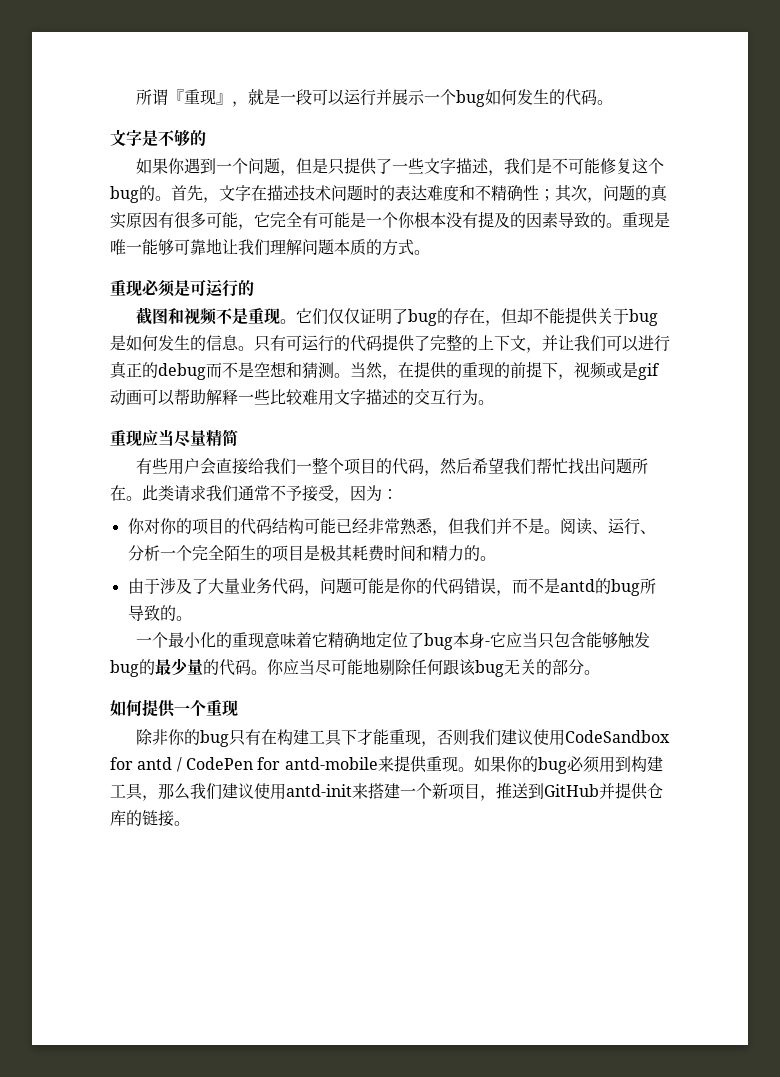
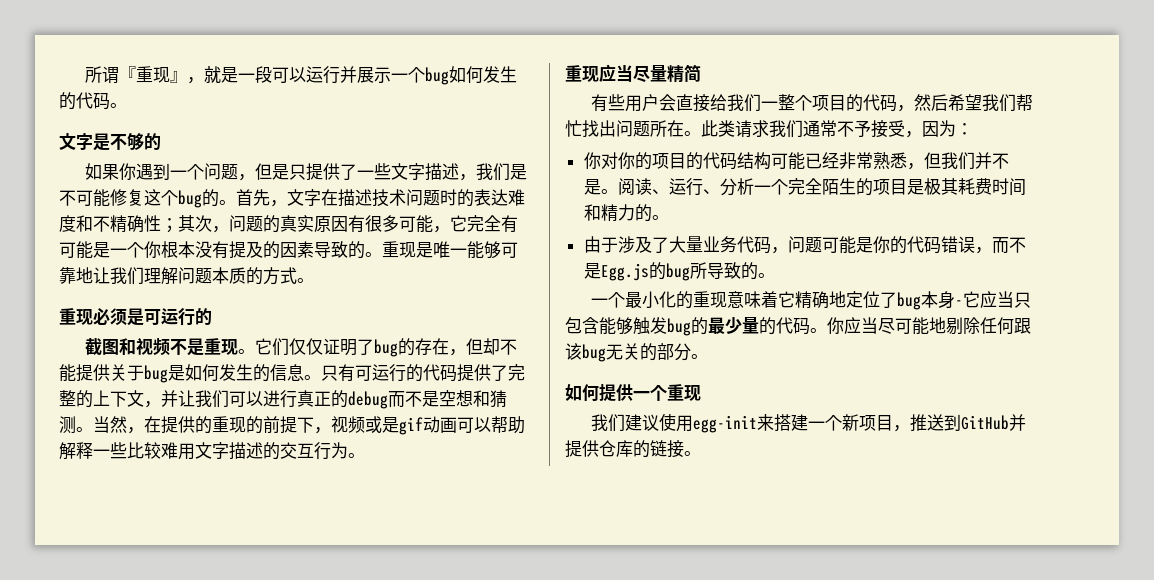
[559,579,595,592] antd -> [600,263,649,281] Egg.js
[135,729,670,747] [110,755,663,774] [110,783,352,801] 除非你的bug只有在构建工具下才能重现，否则我们建议使用CodeSandbox for antd / CodePen for antd-mobile来提供重现。如果你的bug必须用到构建工具，那么我们建议使用antd-init -> [590,413,757,433] 我们建议使用egg-init

